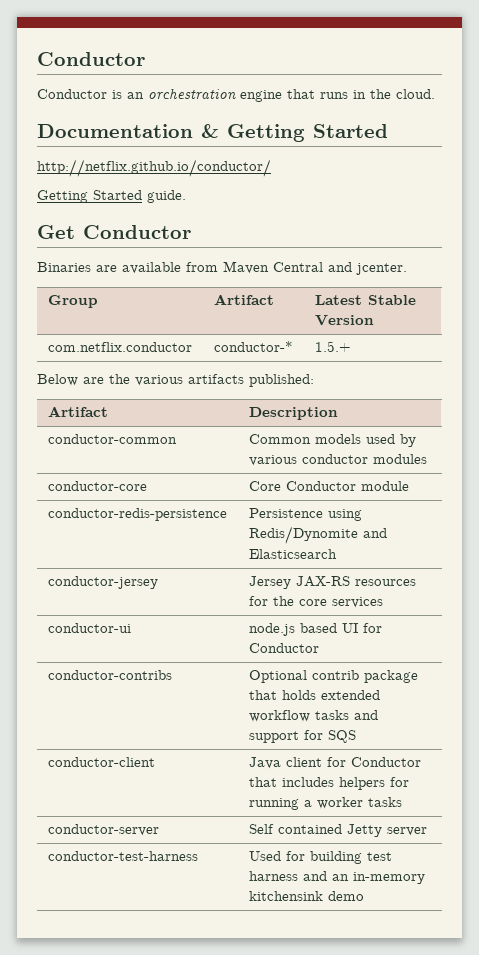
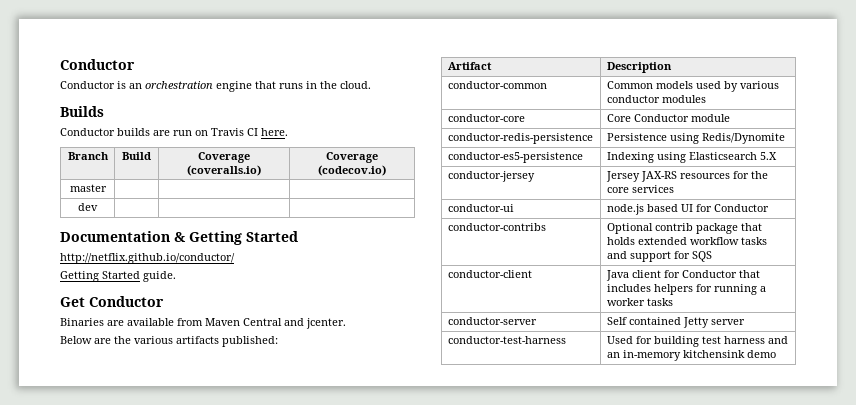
(435, 94) none -> [60,106,104,117] [60,128,288,136] [67,152,109,160] [122,152,151,160] [197,152,250,163] [187,165,261,176] [326,152,378,163] [318,165,386,176] [69,184,107,192] [78,203,98,211] // Builds // Conductor builds are run on Travis CI here. // Branch | Build | Coverage (coveralls.io) | Coverage (codecov.io) // master | | | // dev | | |
[47,295,98,308] [213,294,274,305] [314,295,416,305] [314,315,374,326] [47,342,192,352] [213,341,293,352] [314,341,351,352] // Group | Artifact | Latest Stable Version // com.netflix.conductor | conductor-* | 1.5.+ -> (346, 323) none
[362,528,387,538] and -> [447,152,583,163] [606,152,686,163] // conductor-es5-persistence | Indexing using
(337, 554) none -> [759,152,777,160] 5.X

